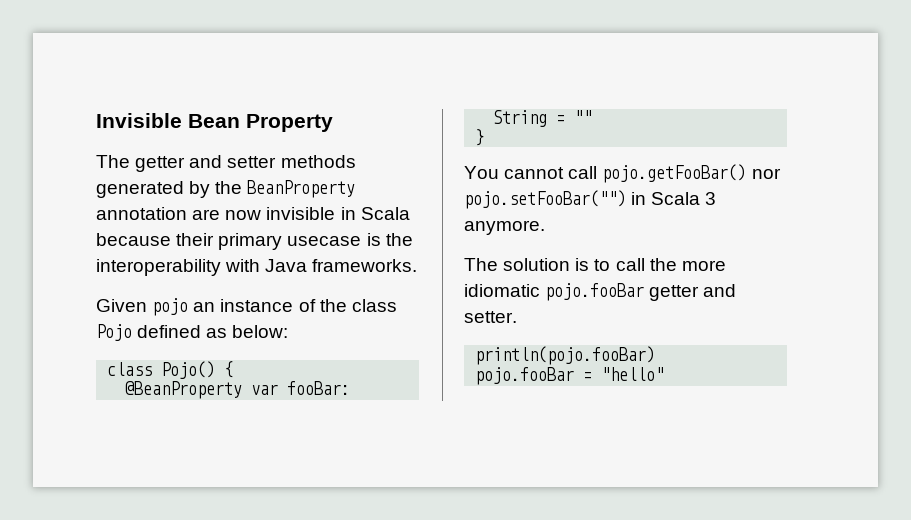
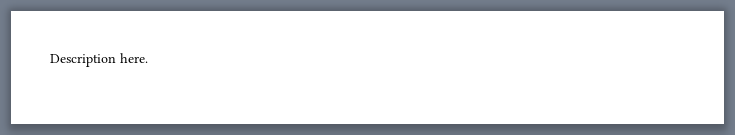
[96,113,333,132] [96,155,356,172] [96,180,356,198] [96,207,410,220] [96,233,413,250] [96,259,418,276] [96,298,397,316] [96,324,289,341] [107,361,234,379] [125,381,351,399] [493,110,593,127] [475,129,485,146] [464,164,781,183] [464,190,717,209] [464,220,545,235] [464,258,726,271] [464,283,737,301] [464,311,517,323] [475,346,656,365] [475,367,665,385] Invisible Bean Property // The getter and setter methods generated by the BeanProperty annotation are now invisible in Scala because their primary usecase is the interoperability with Java frameworks. // Given pojo an instance of the class Pojo defined as below: // class Pojo() { // @BeanProperty var fooBar: String = "" // } // You cannot call pojo.getFooBar() nor pojo.setFooBar("") in Scala 3 anymore. // The solution is to call the more idiomatic pojo.fooBar getter and setter. // println(pojo.fooBar) // pojo.fooBar = "hello" -> [50,53,148,67] Description here.

